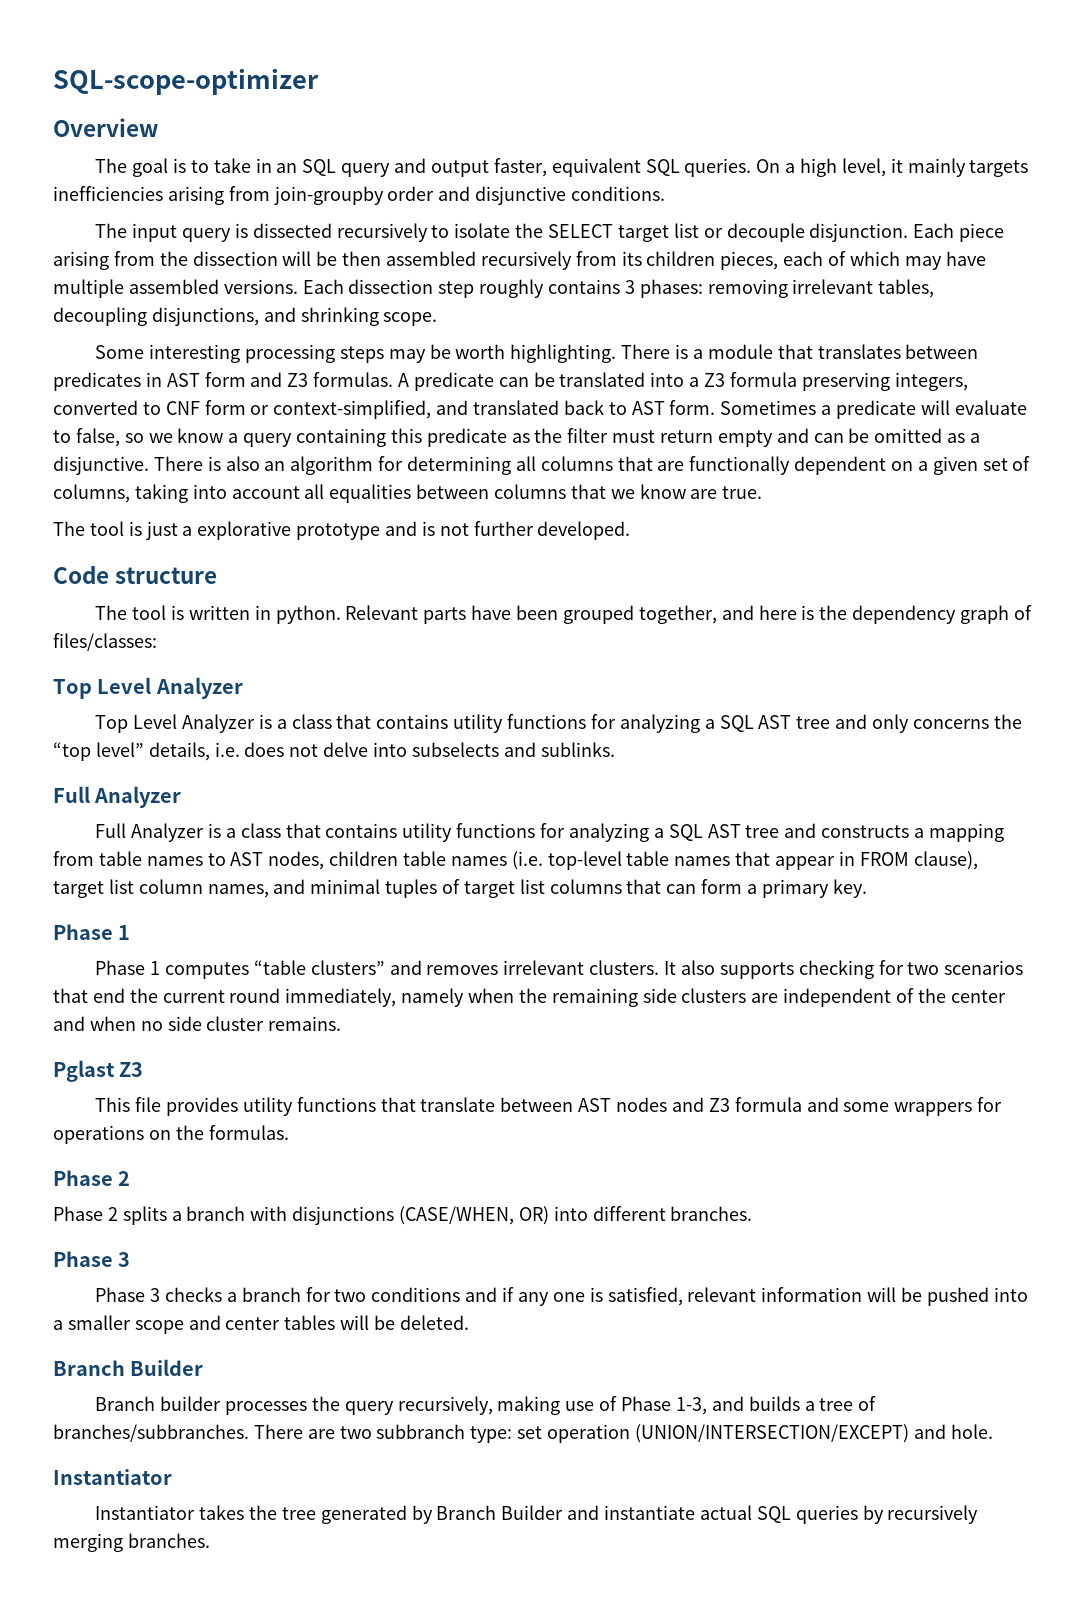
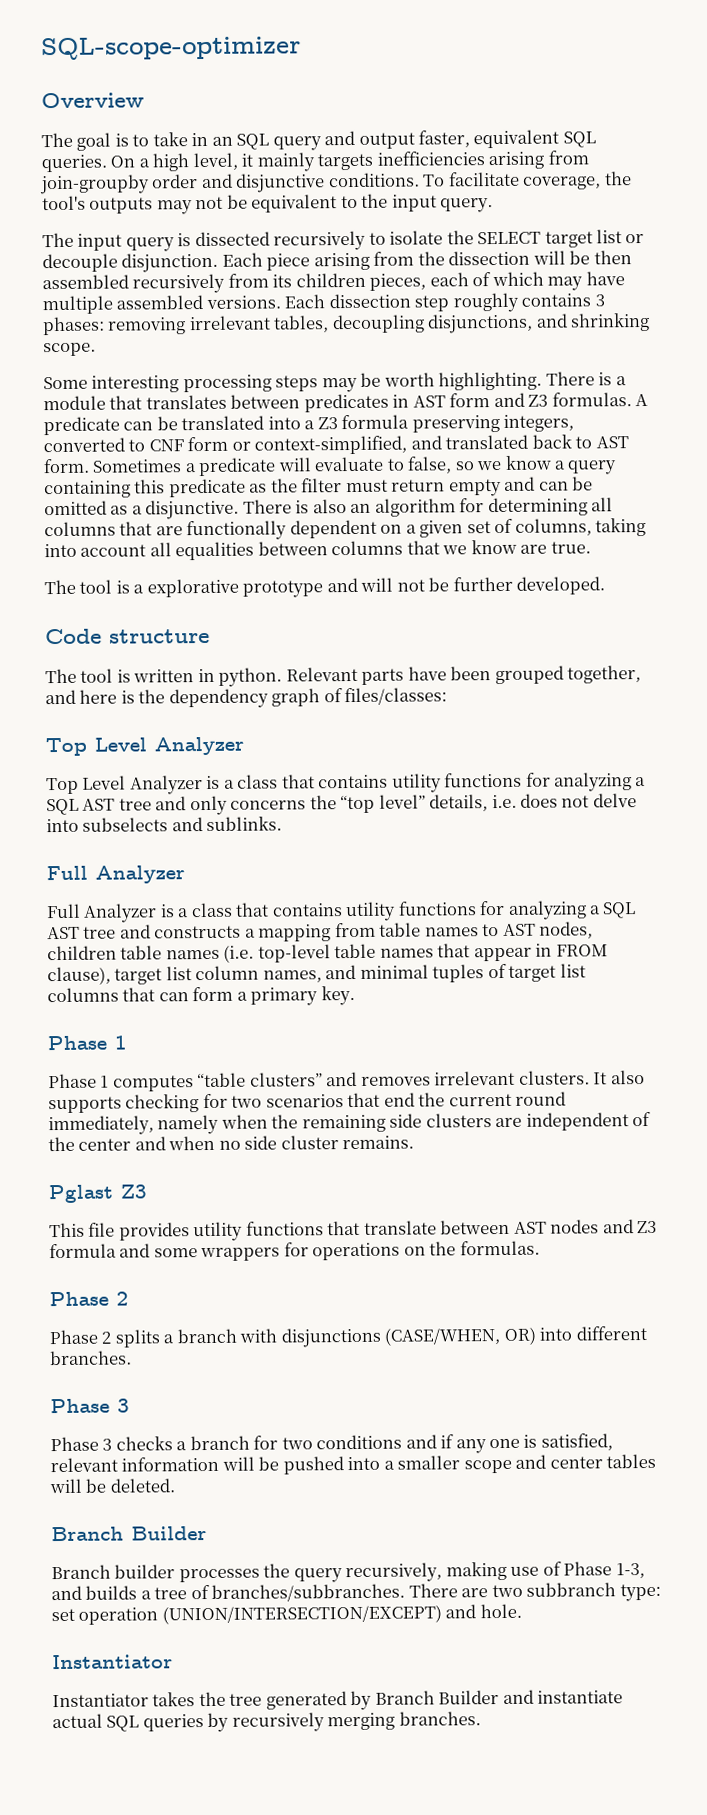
(666, 193) none -> [423,171,632,190] [42,193,494,215] To facilitate coverage, the tool's outputs may not be equivalent to the input query.
[145,521,178,540] just -> (130, 587) none
[421,521,469,536] is not -> [360,577,450,592] will not be

